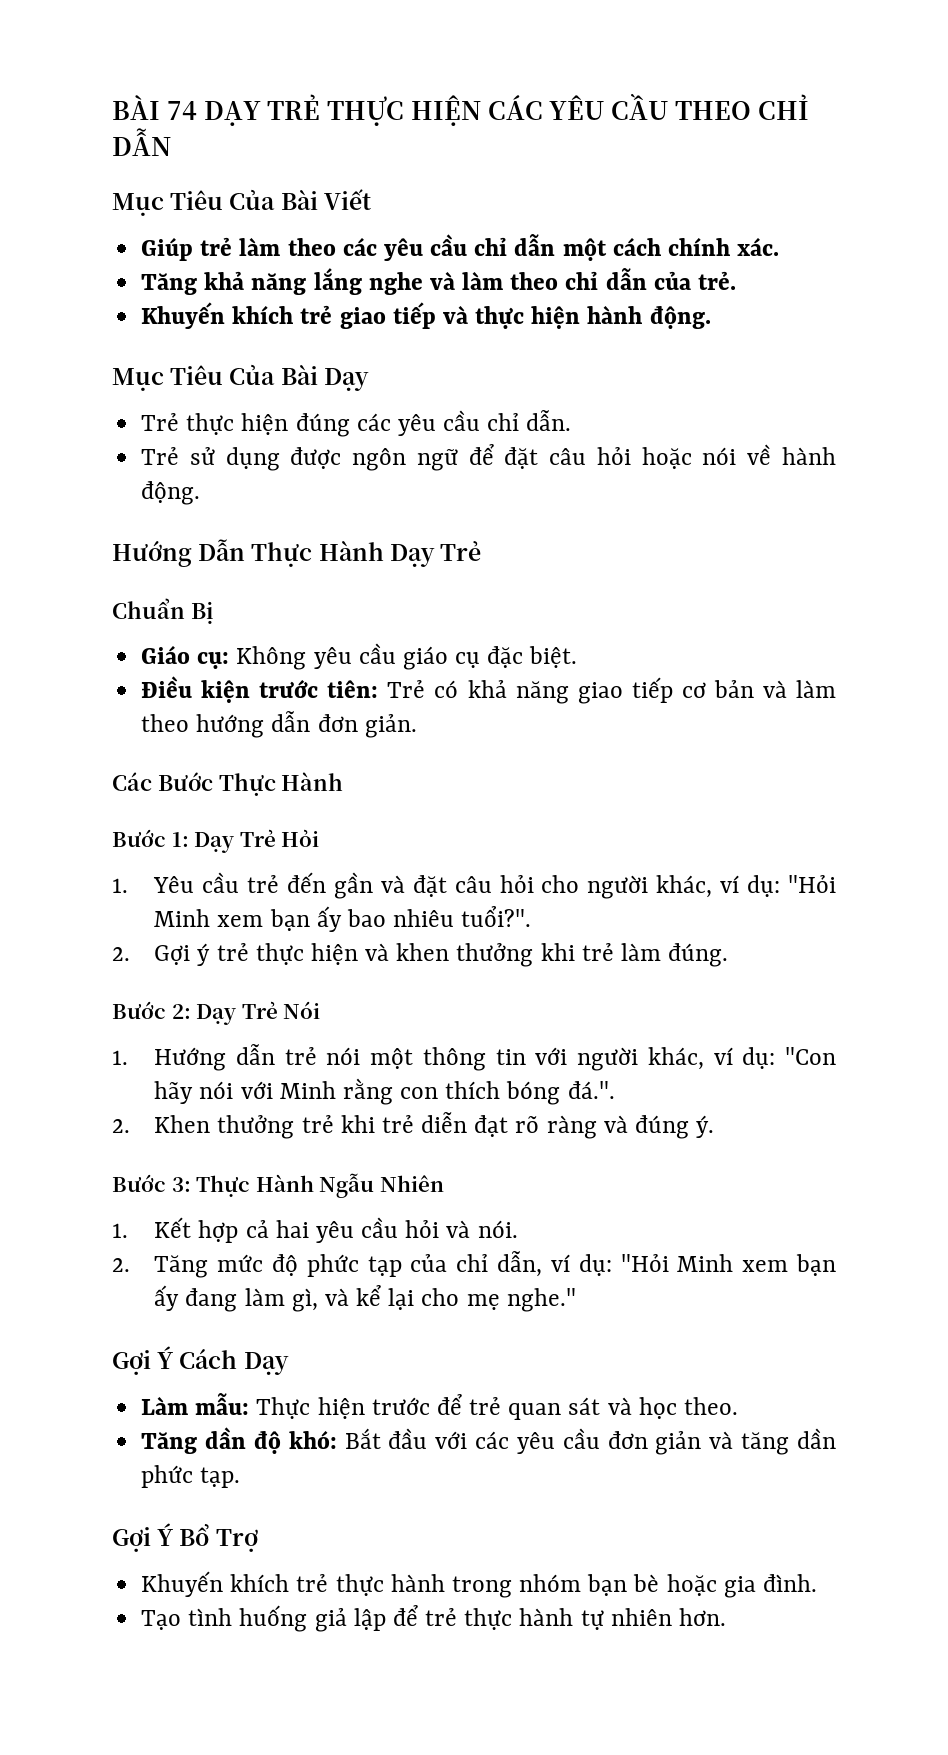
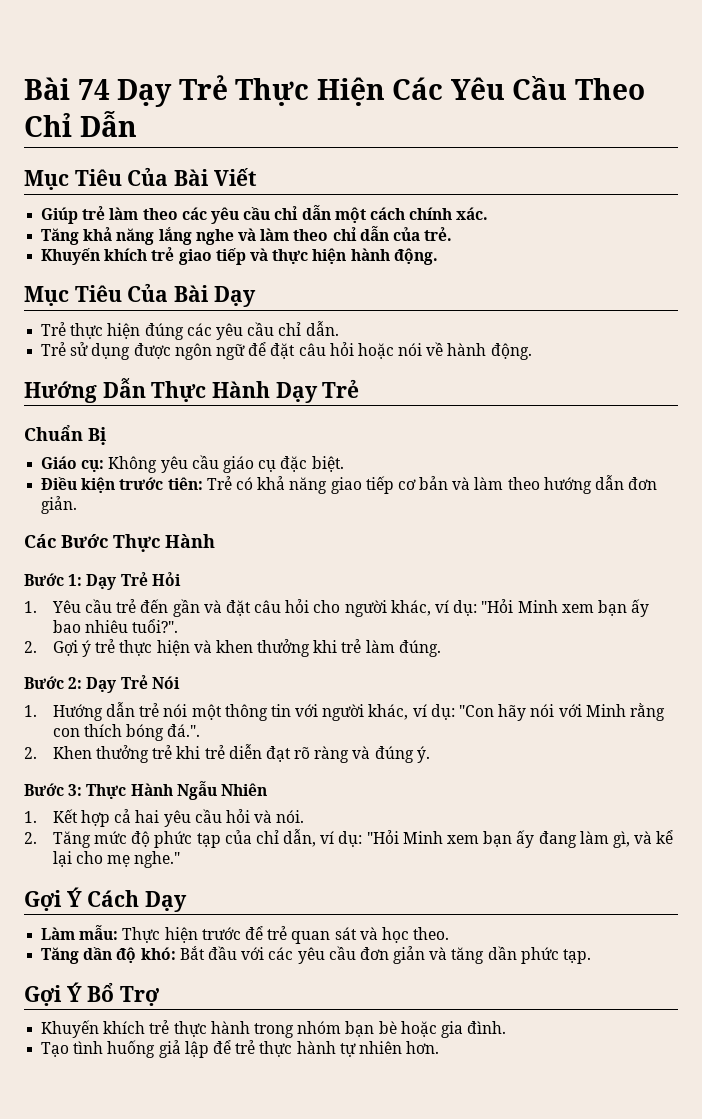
[112,93,809,126] [112,128,171,156] BÀI 74 DẠY TRẺ THỰC HIỆN CÁC YÊU CẦU THEO CHỈ DẪN -> [24,75,646,107] [24,111,137,137] Bài 74 Dạy Trẻ Thực Hiện Các Yêu Cầu Theo Chỉ Dẫn

